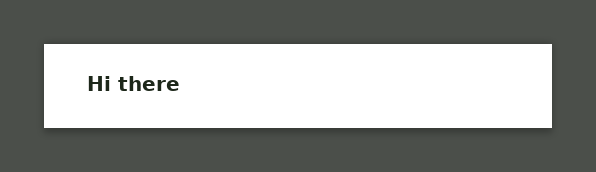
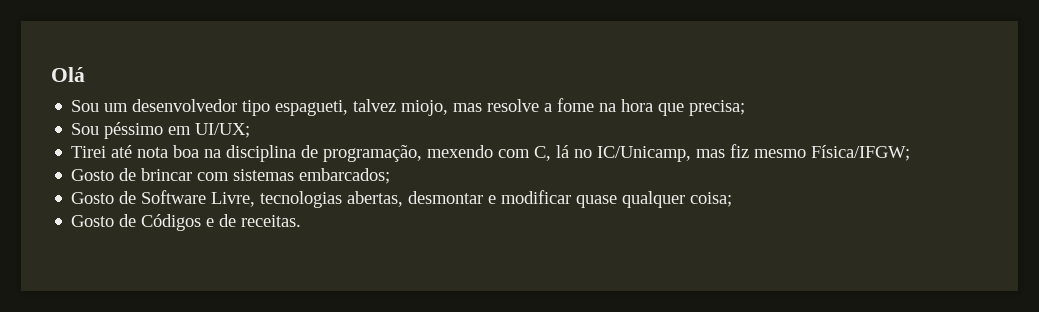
[87,76,180,91] Hi there -> [51,67,85,82] [71,98,746,116] [71,122,251,139] [71,144,911,162] [71,168,391,184] [71,190,733,208] [71,214,302,231] Olá // Sou um desenvolvedor tipo espagueti, talvez miojo, mas resolve a fome na hora que precisa; // Sou péssimo em UI/UX; // Tirei até nota boa na disciplina de programação, mexendo com C, lá no IC/Unicamp, mas fiz mesmo Física/IFGW; // Gosto de brincar com sistemas embarcados; // Gosto de Software Livre, tecnologias abertas, desmontar e modificar quase qualquer coisa; // Gosto de Códigos e de receitas.

